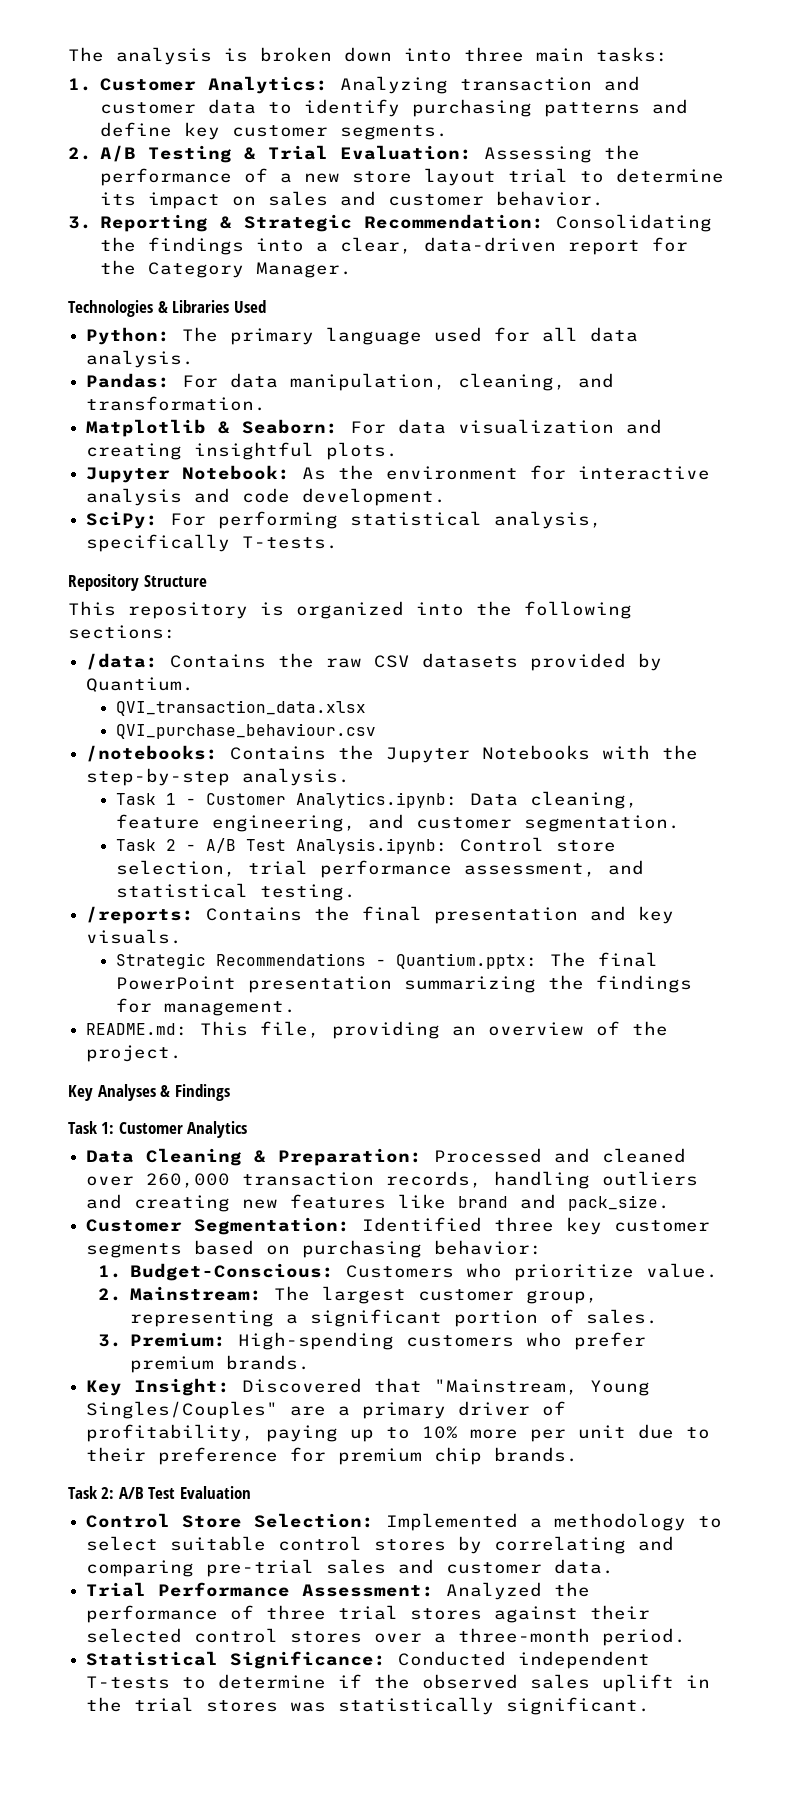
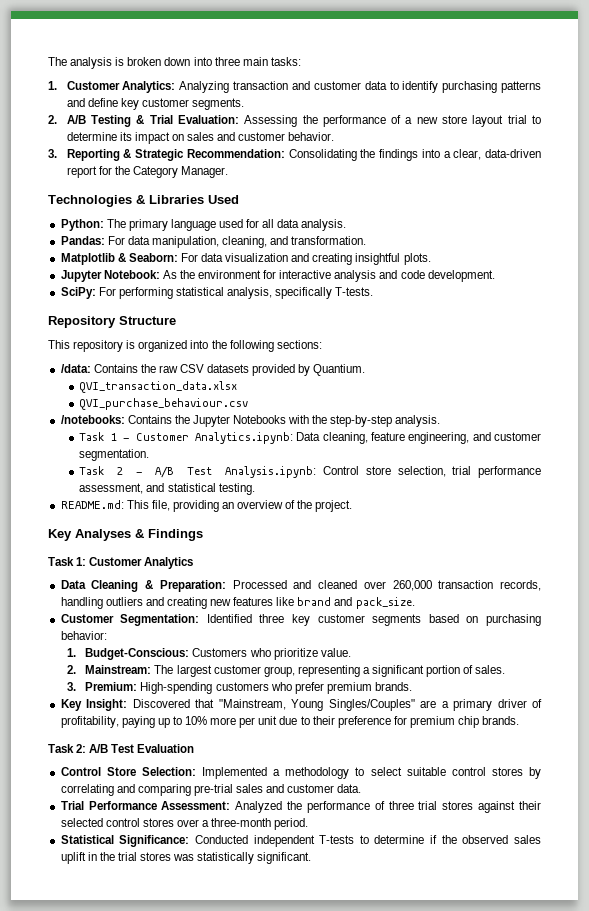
[86,906,675,924] [86,929,183,944] [115,952,658,969] [115,975,692,993] [115,998,296,1016] // /reports: Contains the final presentation and key visuals. // Strategic Recommendations - Quantium.pptx: The final PowerPoint presentation summarizing the findings for management. -> (255, 489) none

